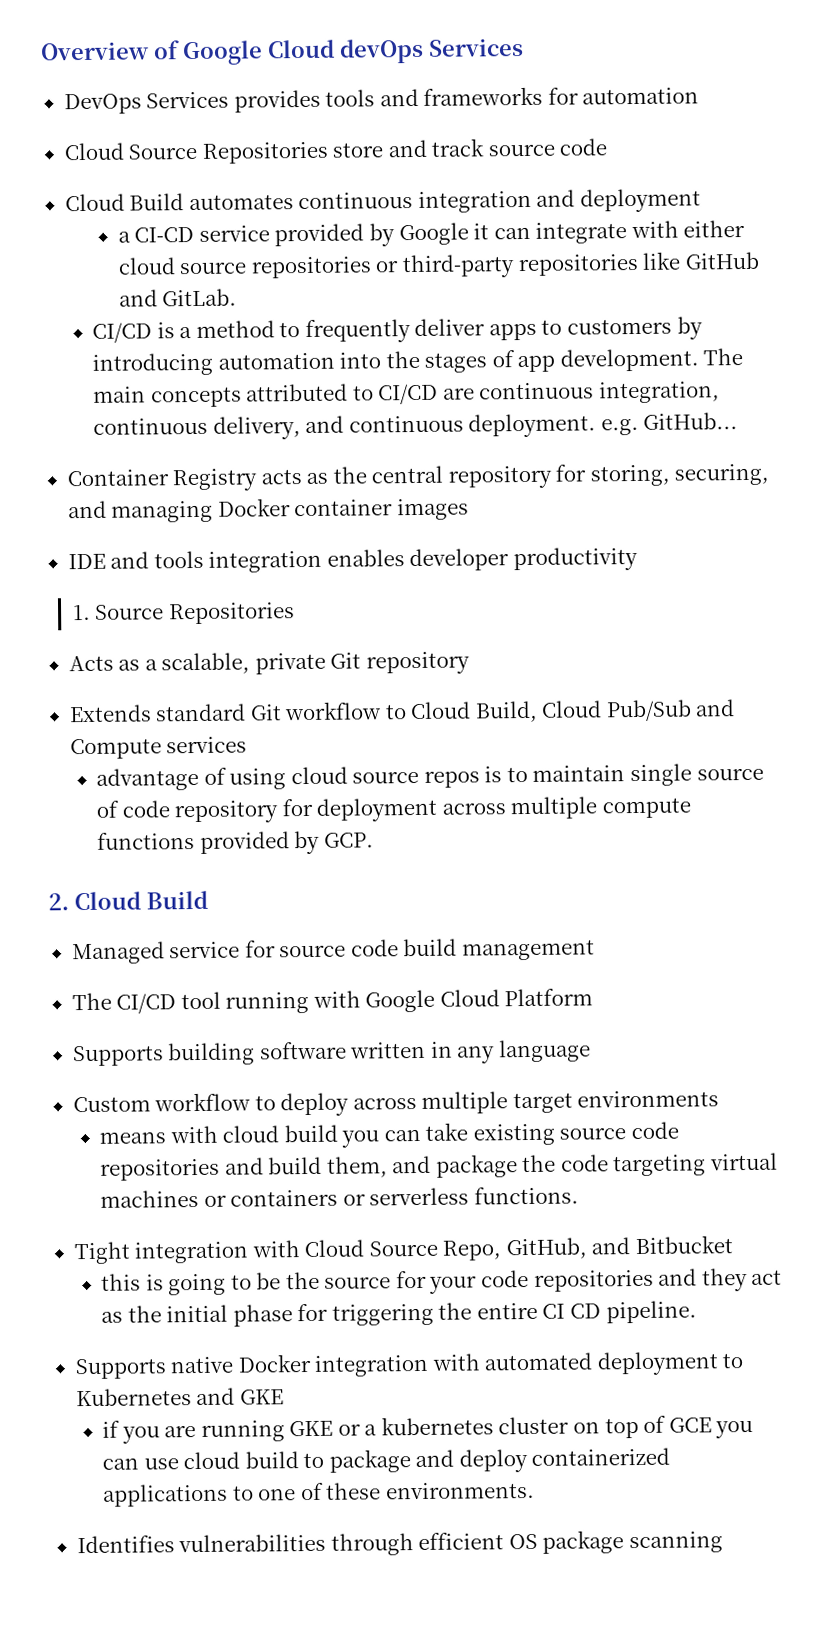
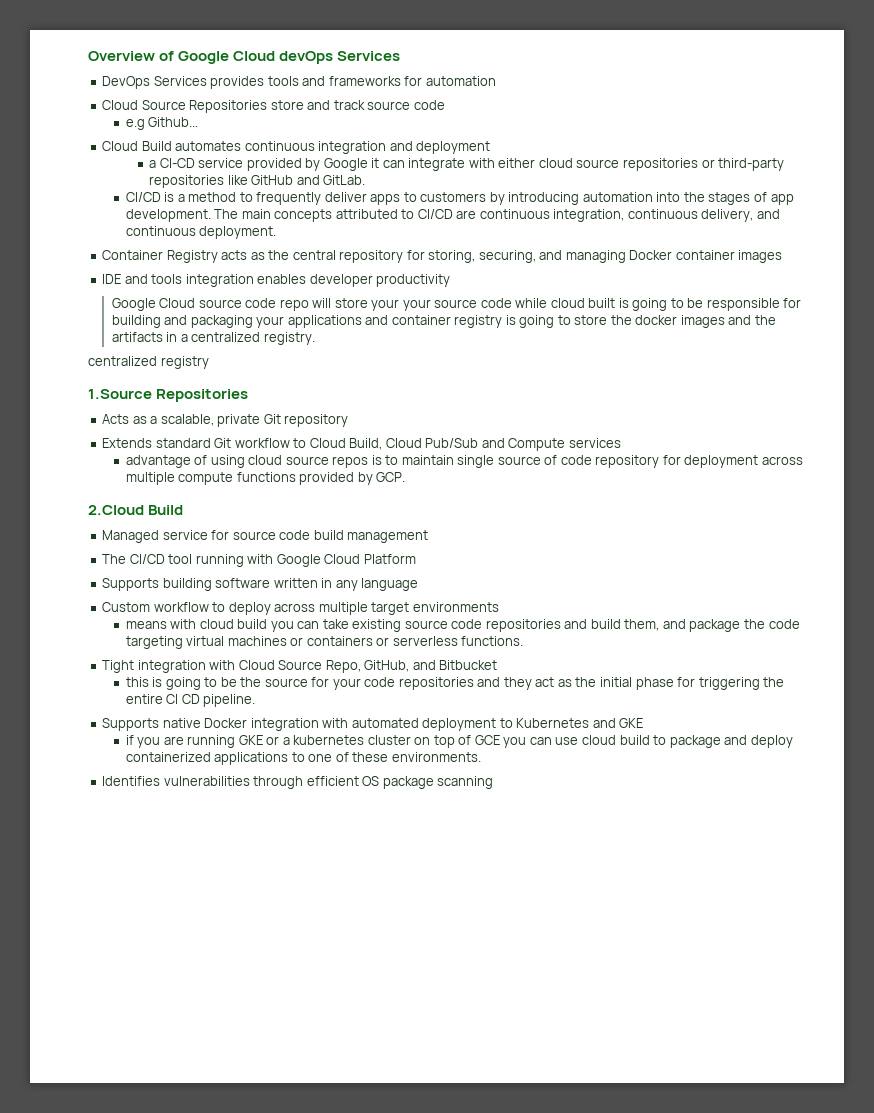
(608, 147) none -> [125,117,199,130] // e.g Github...
[600,412,739,436] e.g. GitHub... -> (277, 232) none
[72,604,165,621] 1. Source -> [111,298,802,311] [111,315,776,328] [111,332,315,345] [88,356,209,369] [88,389,152,399] Google Cloud source code repo will store your your source code while cloud built is going to be responsible for building and packaging your applications and container registry is going to store the docker images and the artifacts in a centralized registry. // centralized registry // 1.Source
[48,891,141,911] 2. Cloud -> [88,505,144,515] 2.Cloud

